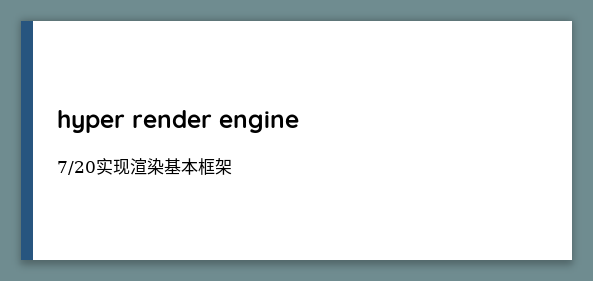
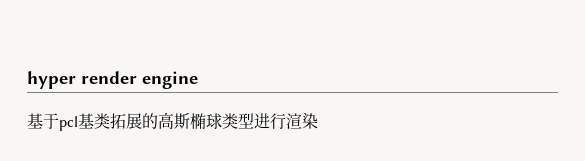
[57,158,232,175] 7/20实现渲染基本框架 -> [27,112,318,131] 基于pcl基类拓展的高斯椭球类型进行渲染

